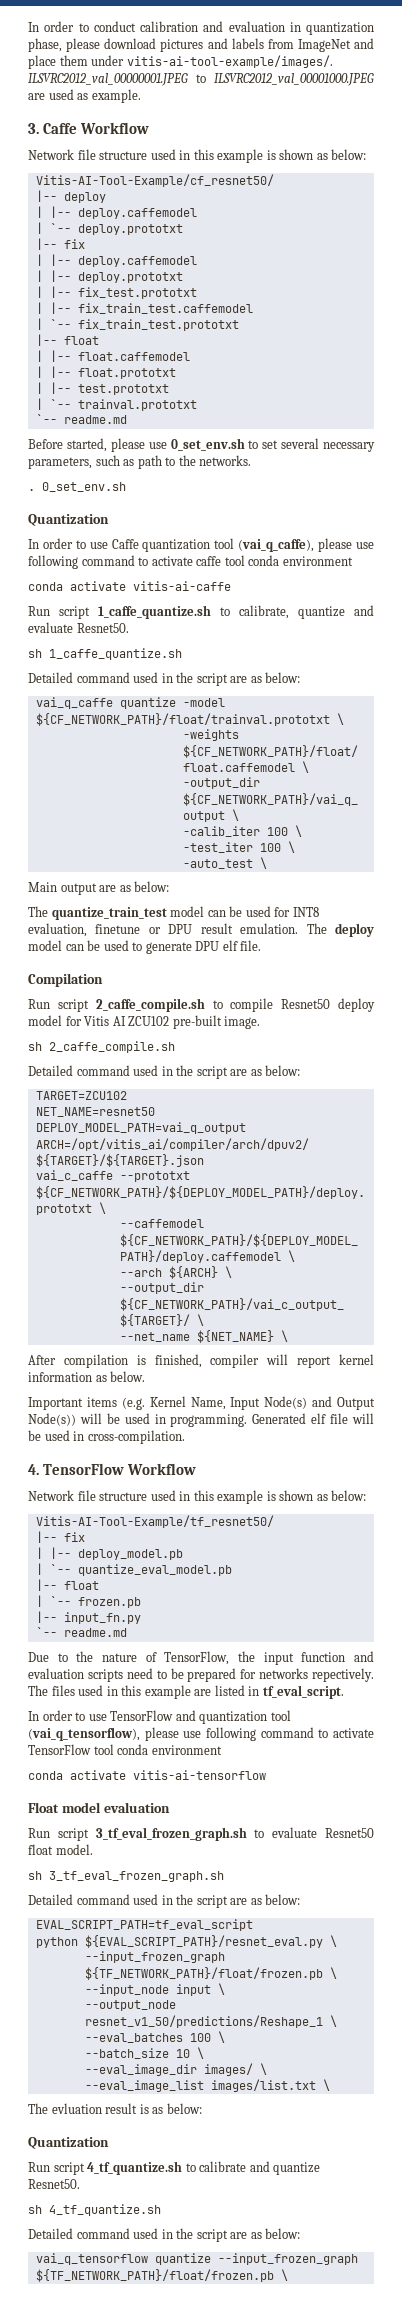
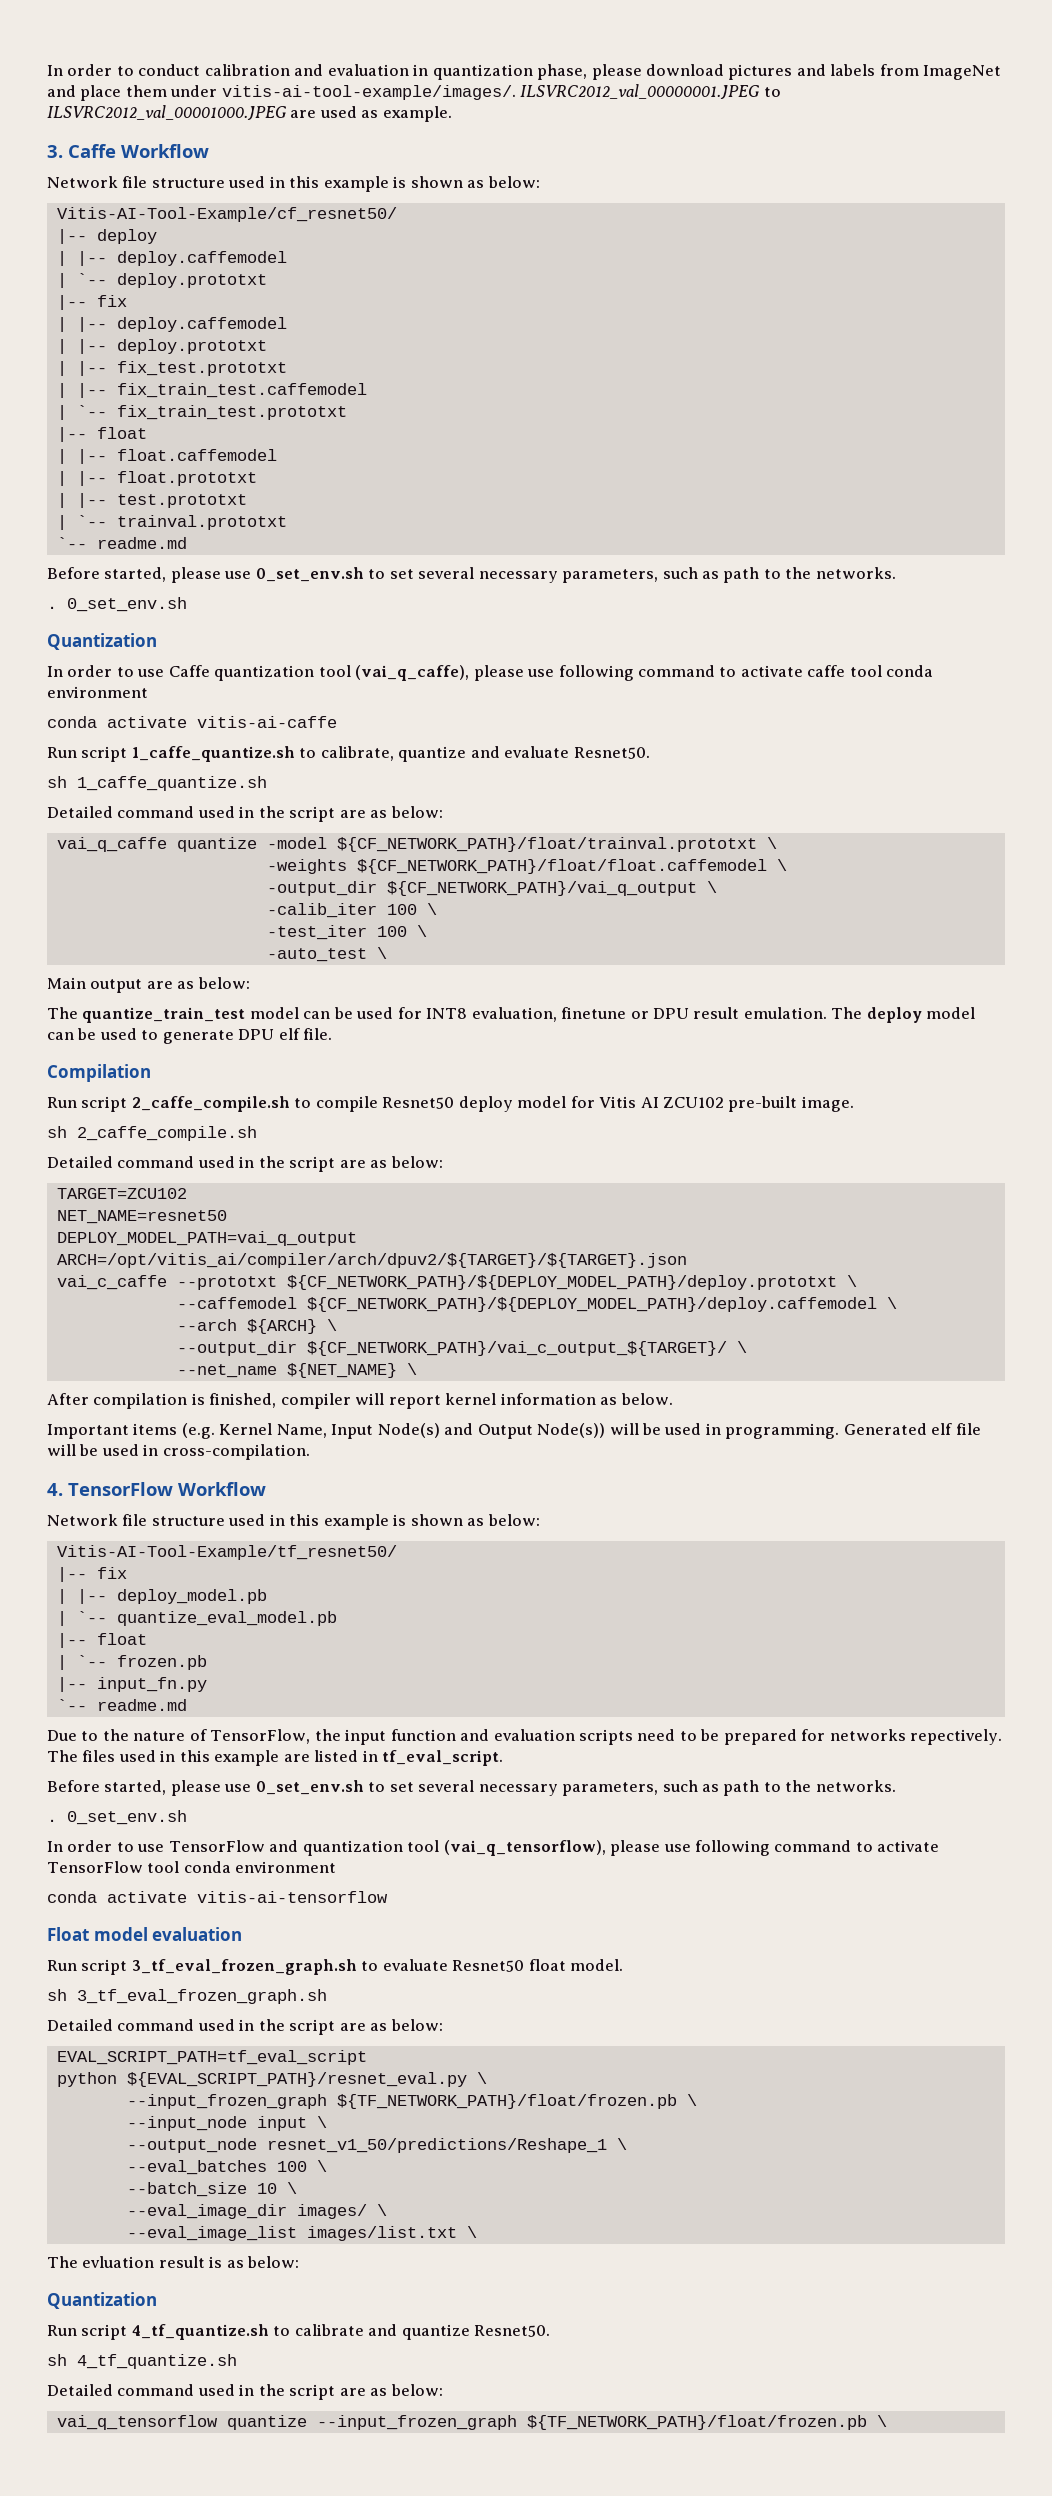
(344, 1692) none -> [47,1780,896,1796] [47,1810,187,1825] // Before started, please use 0_set_env.sh to set several necessary parameters, such as path to the networks. // . 0_set_env.sh

